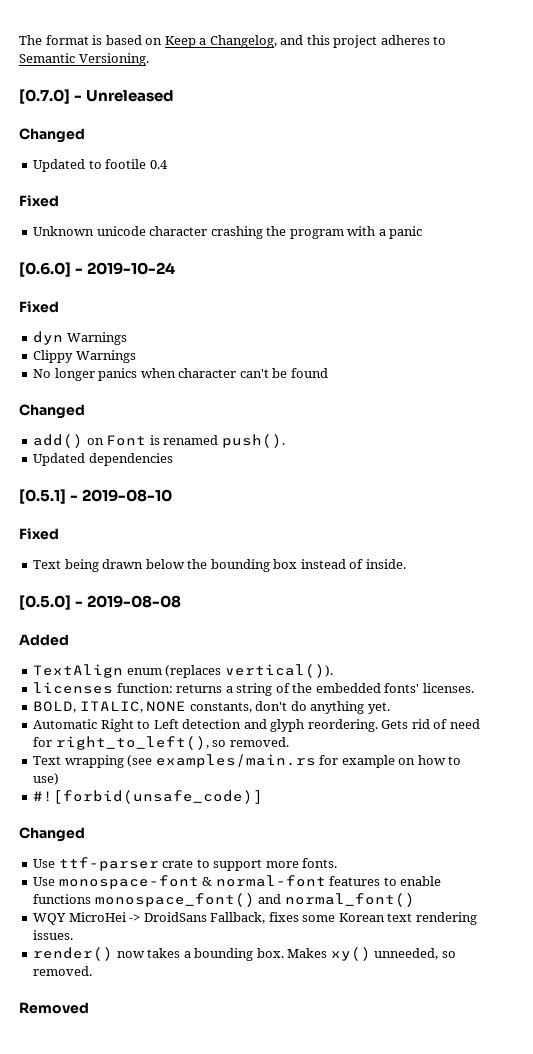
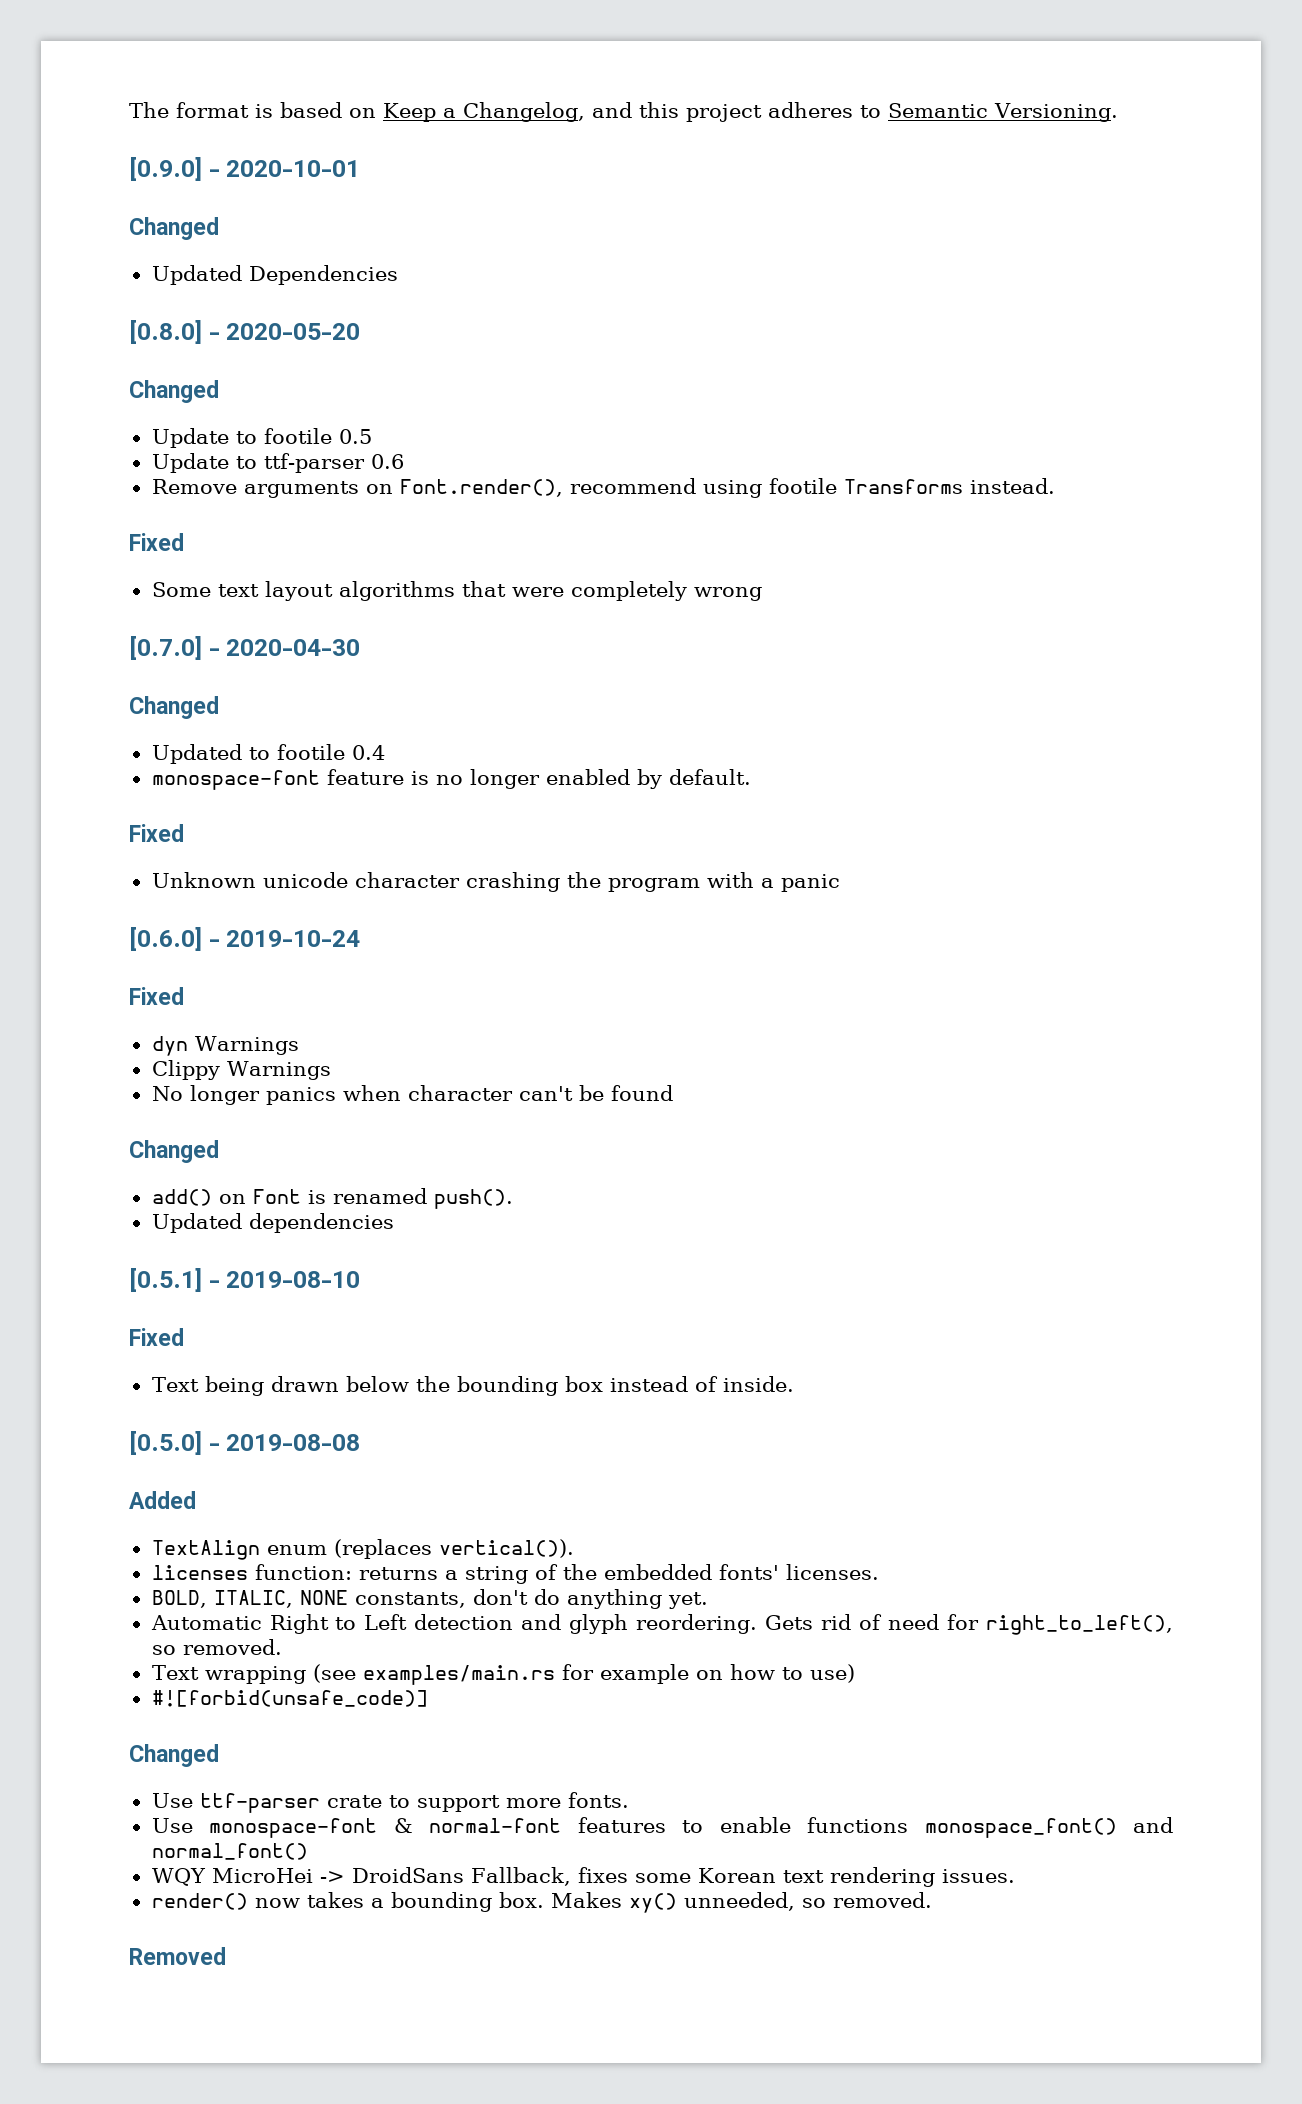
(149, 59) none -> [129,157,361,181] [129,217,219,240] [151,265,398,285] [129,320,361,344] [129,380,219,403] [151,428,372,448] [151,453,404,473] [151,478,1055,498] [129,533,184,551] [151,581,762,601] // [0.9.0] - 2020-10-01 // Changed // Updated Dependencies // [0.8.0] - 2020-05-20 // Changed // Update to footile 0.5 // Update to ttf-parser 0.6 // Remove arguments on Font.render(), recommend using footile Transforms instead. // Fixed // Some text layout algorithms that were completely wrong
[86,90,175,102] Unreleased -> [226,639,361,656] 2020-04-30
(168, 164) none -> [151,769,751,790] // monospace-font feature is no longer enabled by default.

